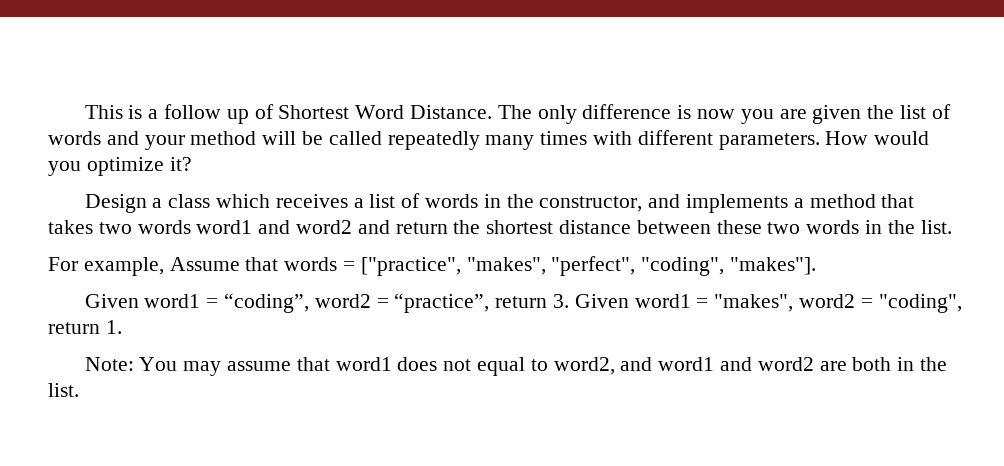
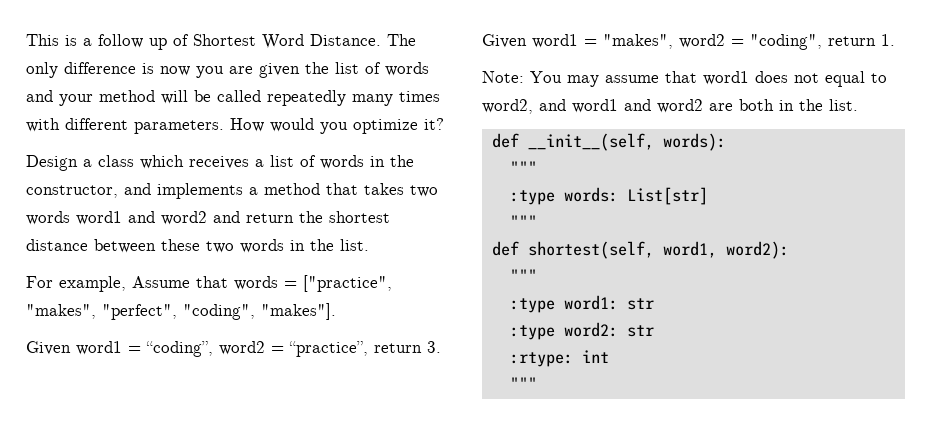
(79, 390) none -> [491,133,726,151] [509,161,537,174] [509,187,708,205] [509,215,537,228] [491,241,789,259] [509,269,537,282] [509,295,654,313] [509,322,654,340] [509,350,609,367] [509,377,537,390] // def __init__(self, words): // """ // :type words: List[str] // """ // def shortest(self, word1, word2): // """ // :type word1: str // :type word2: str // :rtype: int // """

